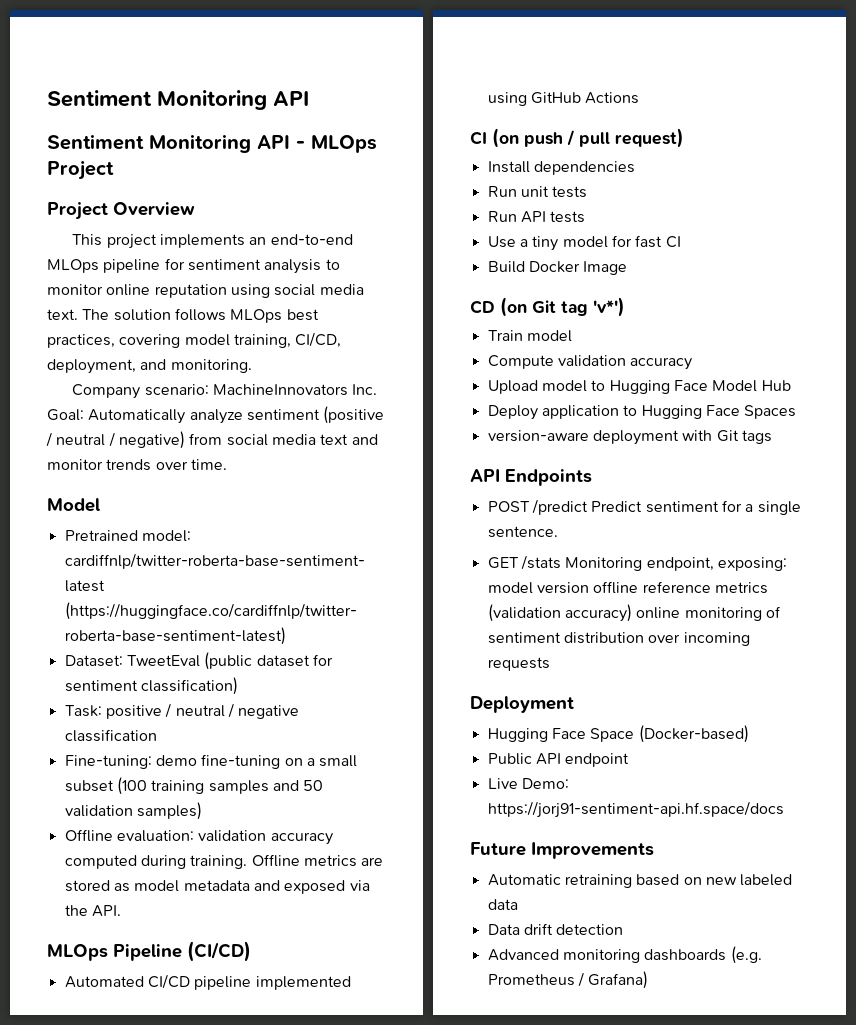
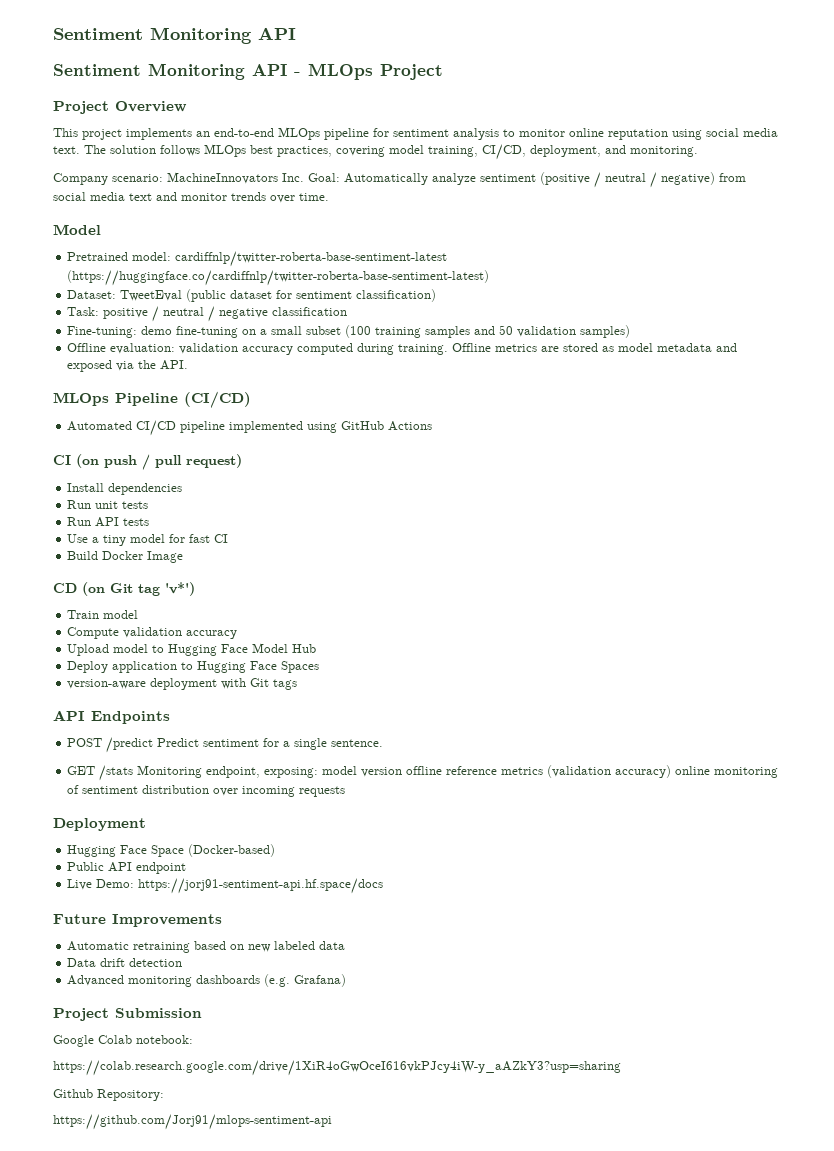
[487,972,584,987] Prometheus / -> (291, 980) none
(649, 980) none -> [53,1008,202,1021] [53,1035,193,1047] [53,1060,621,1076] [53,1089,164,1101] [53,1114,332,1130] // Project Submission // Google Colab notebook: // https://colab.research.google.com/drive/1XiR4oGwOceI616vkPJcy4iW-y_aAZkY3?usp=sharing // Github Repository: // https://github.com/Jorj91/mlops-sentiment-api

